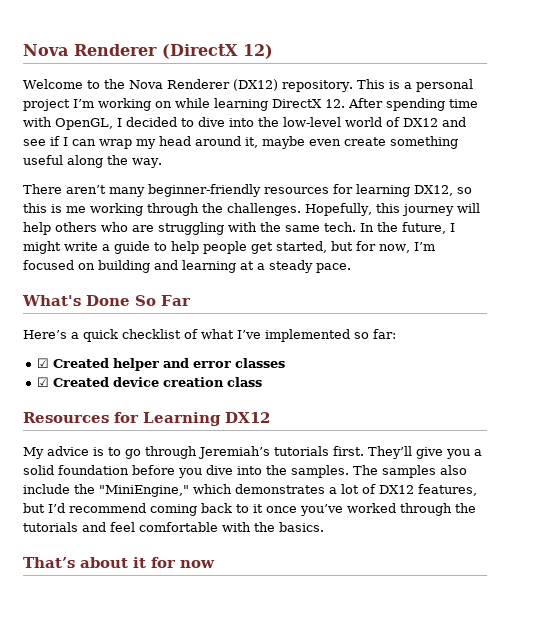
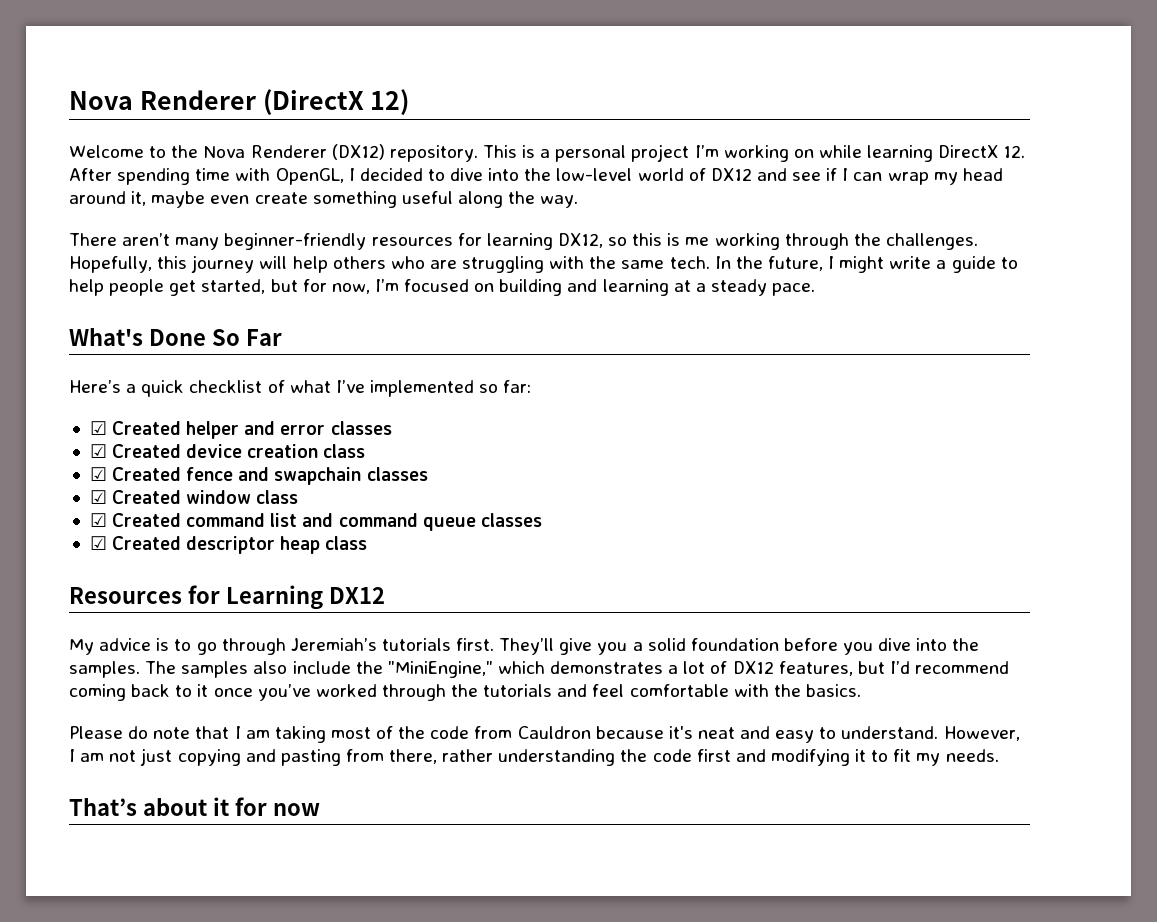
(262, 382) none -> [89,467,428,485] [89,490,299,504] [89,513,542,531] [89,536,368,554] // ☑ Created fence and swapchain classes // ☑ Created window class // ☑ Created command list and command queue classes // ☑ Created descriptor heap class
(324, 527) none -> [69,726,1020,743] [69,748,999,766] // Please do note that I am taking most of the code from Cauldron because it's neat and easy to understand. However, I am not just copying and pasting from there, rather understanding the code first and modifying it to fit my needs.

